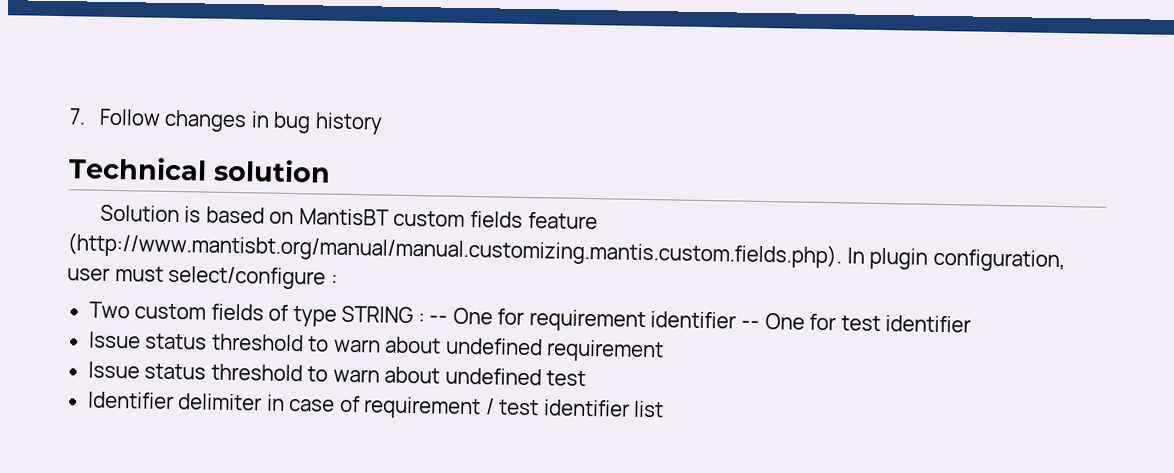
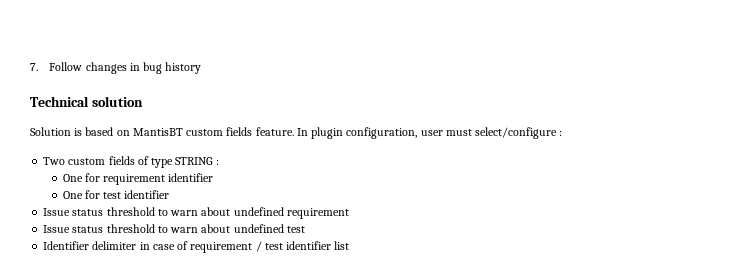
[527,211,598,230] [67,232,842,269] feature (http://www.mantisbt.org/manual/manual.customizing.mantis.custom.fields.php). -> [255,127,294,136] feature.
[429,315,449,324] -- -> (219, 162) //
[740,320,760,329] -- -> (214, 177) //

